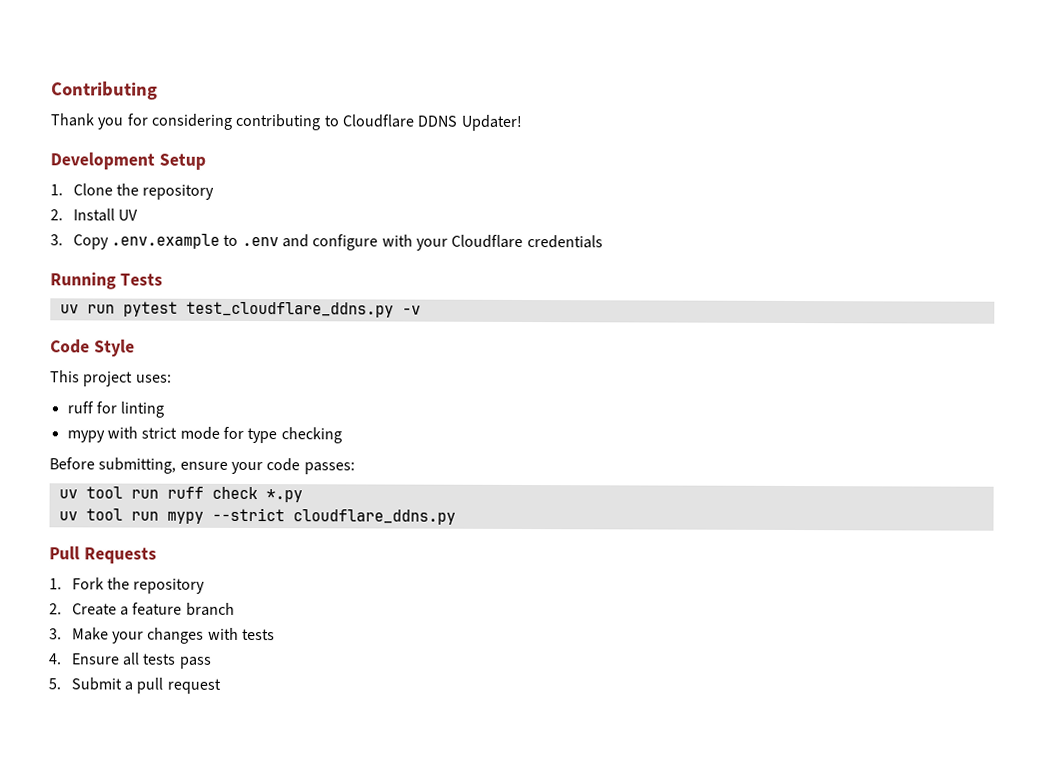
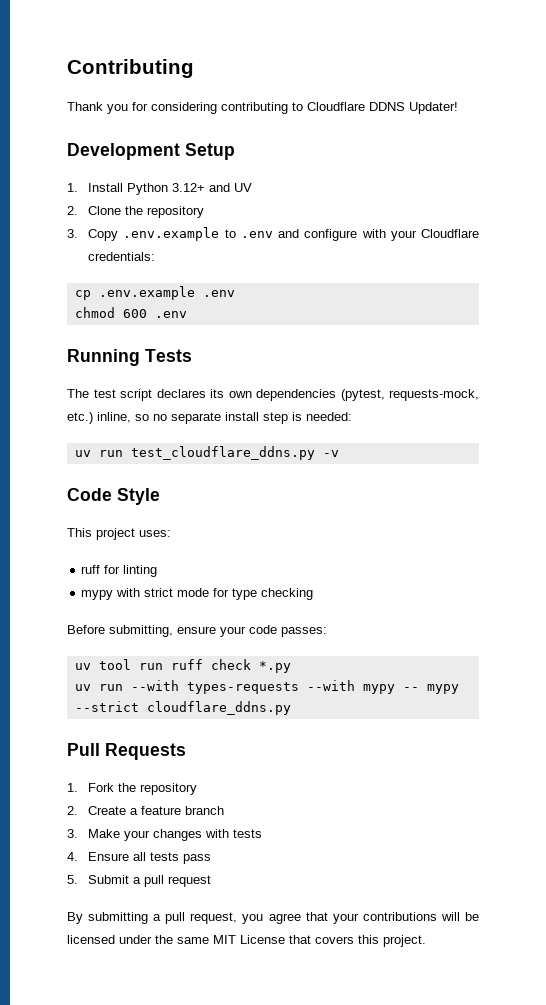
(63, 190) none -> [88,183,253,195] [67,206,78,215] Install Python 3.12+ and UV // 2.
[50,208,138,222] // 2. Install UV -> (205, 212) none
[526,235,603,249] [50,272,163,290] [59,301,178,317] credentials // Running Tests // uv run pytest -> [88,252,156,261] [74,286,235,300] [74,307,187,318] [67,349,192,366] [67,389,479,401] [67,412,352,424] [74,450,123,457] credentials: // cp .env.example .env // chmod 600 .env // Running Tests // The test script declares its own dependencies (pytest, requests-mock, etc.) inline, so no separate install step is needed: // uv run
[85,508,159,521] tool run -> [98,680,419,694] run --with types-requests --with mypy --
(221, 686) none -> [67,912,479,924] [67,935,426,947] // By submitting a pull request, you agree that your contributions will be licensed under the same MIT License that covers this project.

